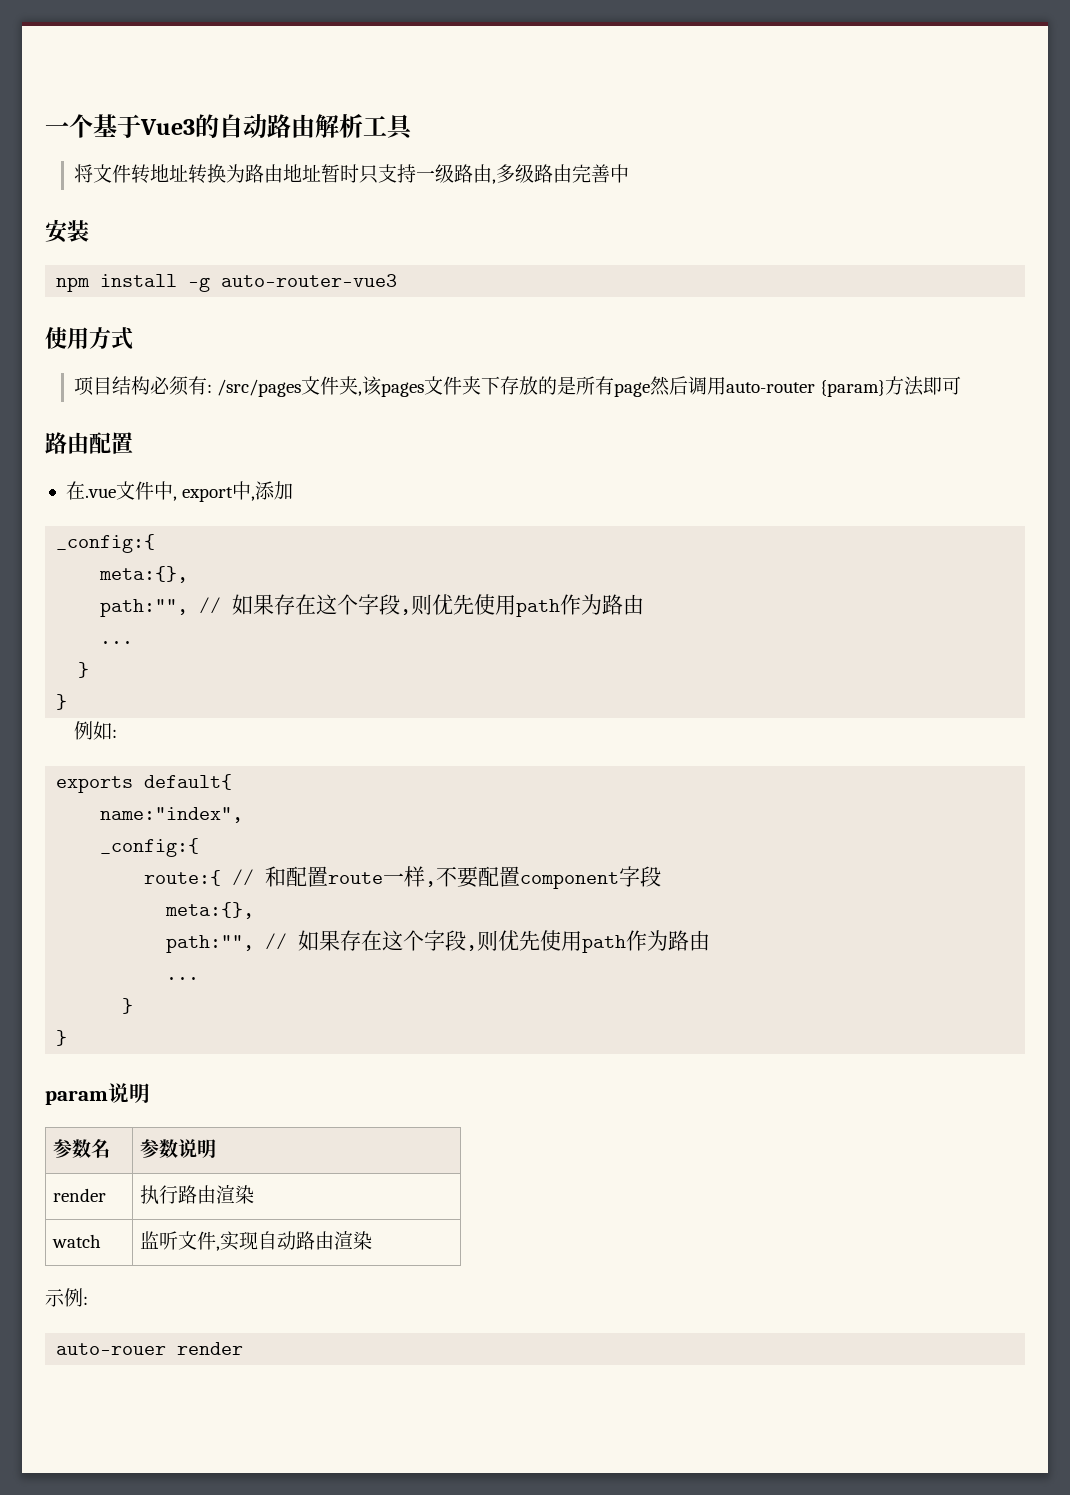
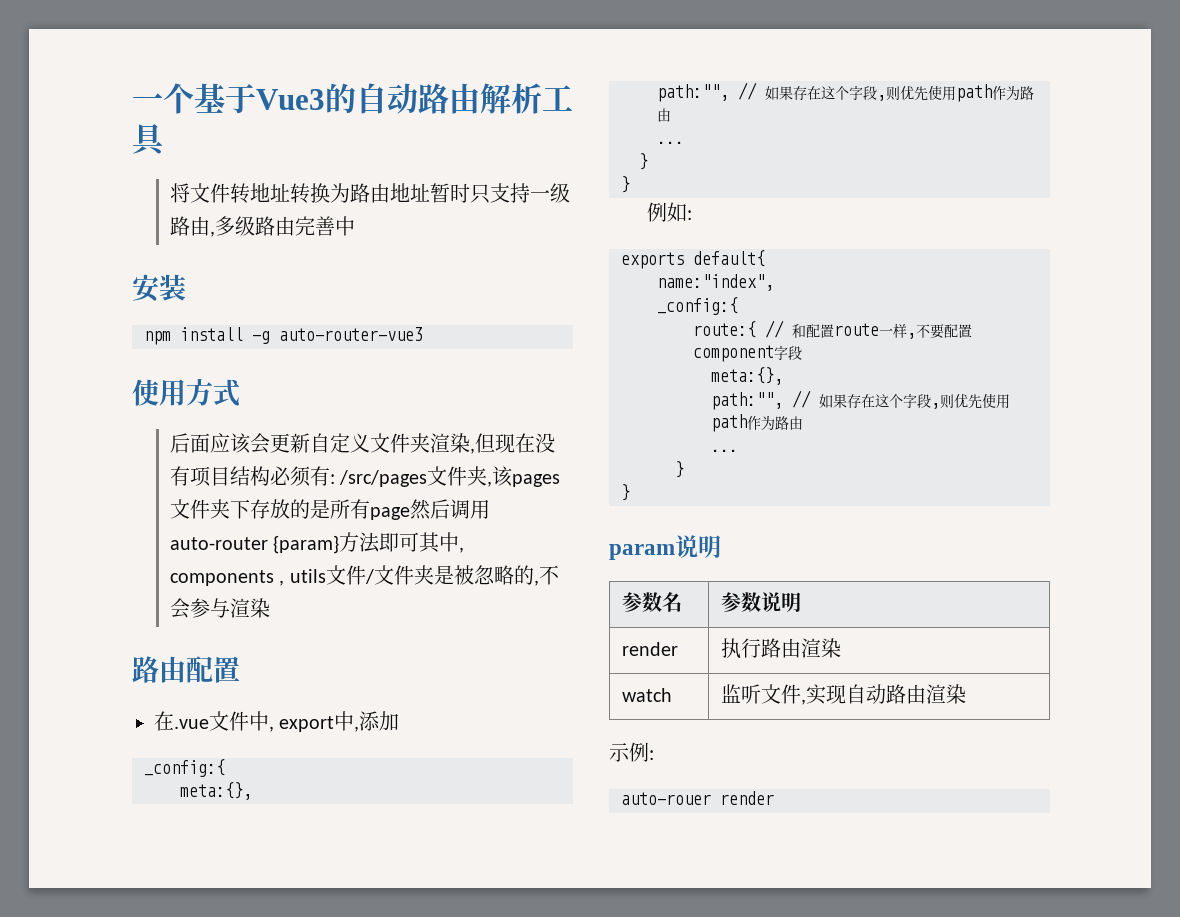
(133, 338) none -> [170,433,556,454] [170,466,191,486] 后面应该会更新自定义文件夹渲染,但现在没有
(962, 385) none -> [419,532,465,553] [170,565,559,586] [170,598,271,619] 其中, components , utils文件/文件夹是被忽略的,不会参与渲染

